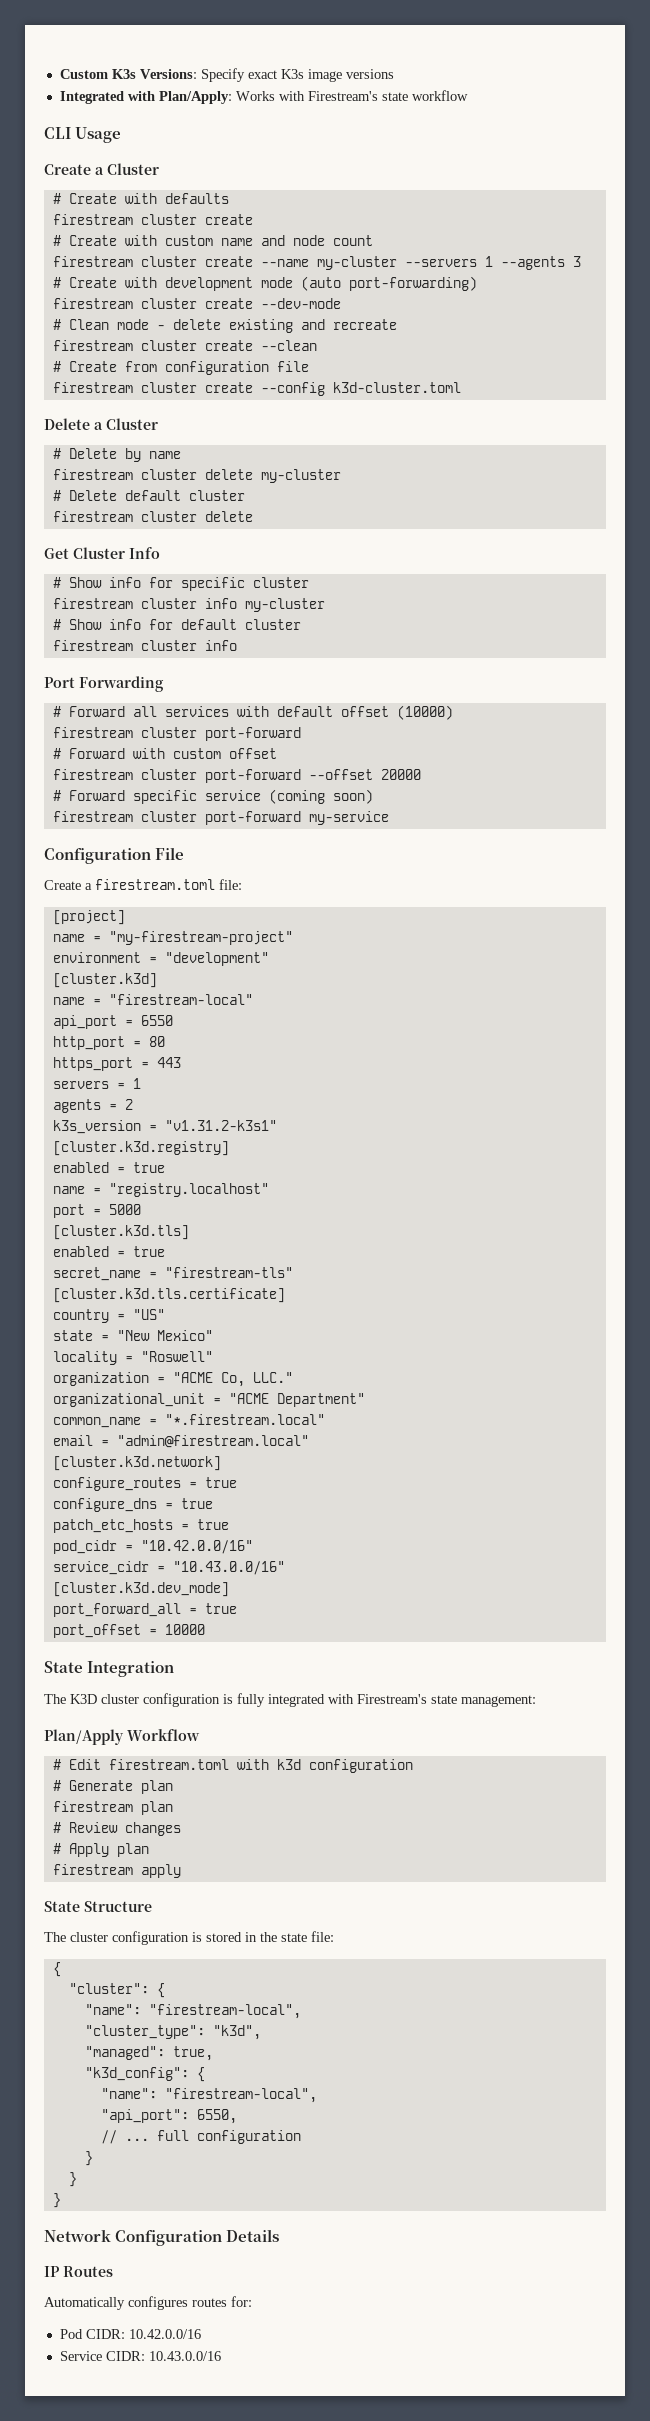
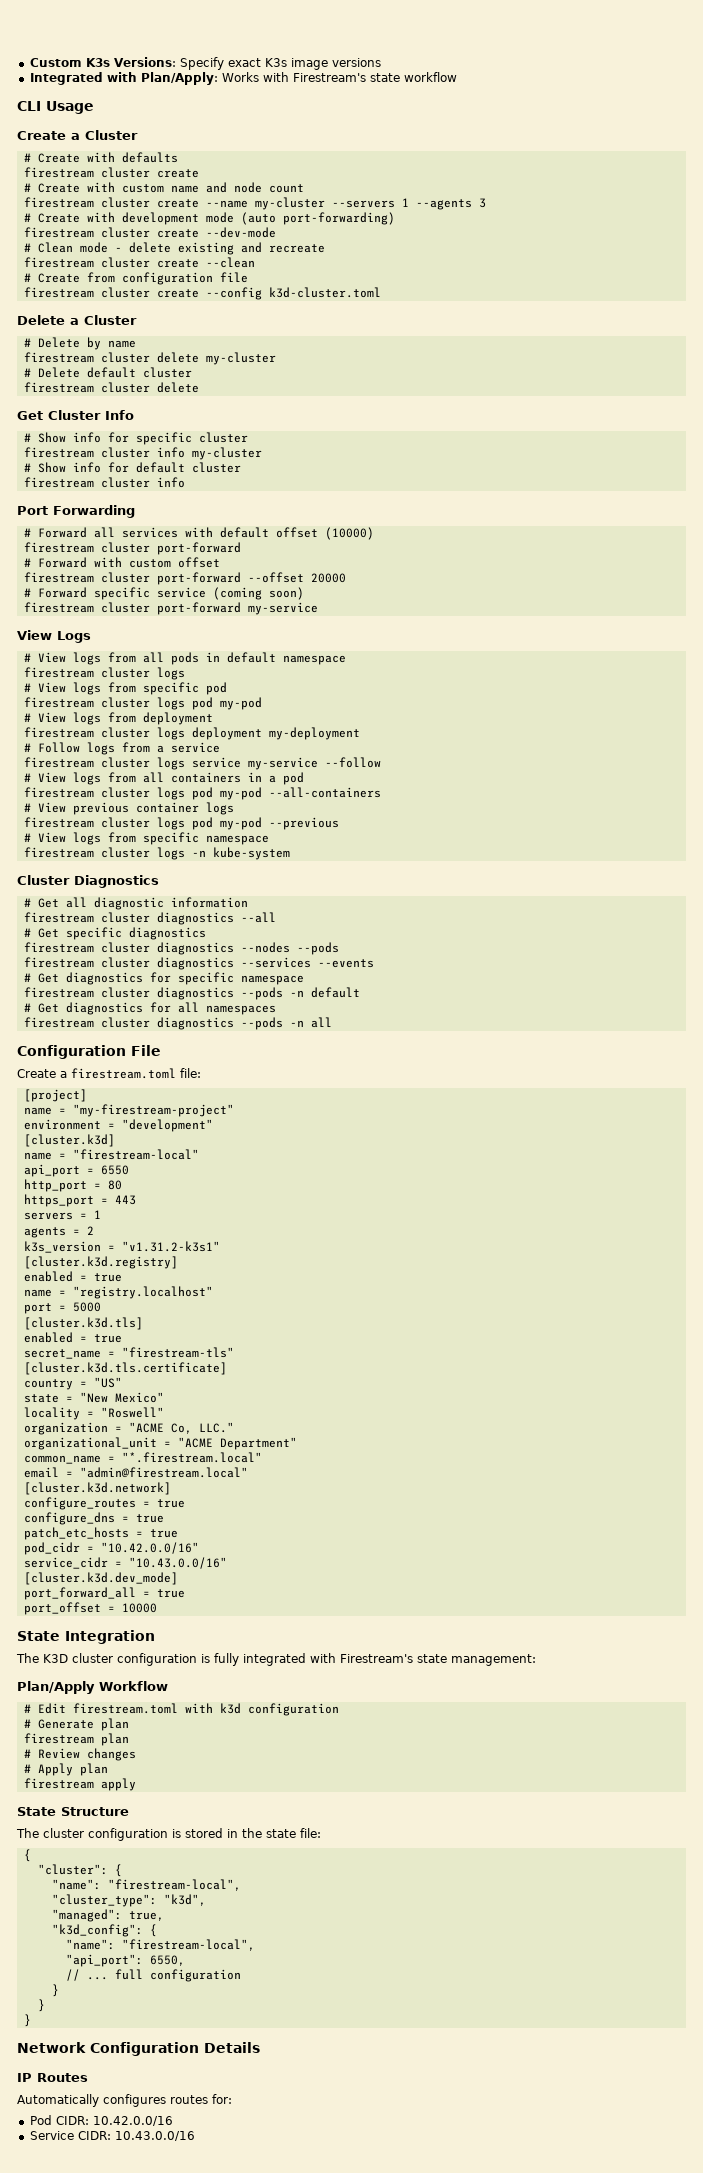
(389, 818) none -> [17,630,91,643] [23,652,346,665] [23,667,185,680] [23,682,227,695] [23,697,262,710] [23,712,213,725] [23,727,360,740] [23,742,220,755] [23,757,381,770] [23,772,304,785] [23,787,381,800] [23,802,234,815] [23,817,339,830] [23,832,269,845] [23,847,290,860] [17,875,159,888] [23,897,248,910] [23,912,276,925] [23,927,206,940] [23,942,339,955] [23,957,374,970] [23,972,304,985] [23,987,360,1000] [23,1002,276,1015] [23,1017,332,1030] // View Logs // # View logs from all pods in default namespace // firestream cluster logs // # View logs from specific pod // firestream cluster logs pod my-pod // # View logs from deployment // firestream cluster logs deployment my-deployment // # Follow logs from a service // firestream cluster logs service my-service --follow // # View logs from all containers in a pod // firestream cluster logs pod my-pod --all-containers // # View previous container logs // firestream cluster logs pod my-pod --previous // # View logs from specific namespace // firestream cluster logs -n kube-system // Cluster Diagnostics // # Get all diagnostic information // firestream cluster diagnostics --all // # Get specific diagnostics // firestream cluster diagnostics --nodes --pods // firestream cluster diagnostics --services --events // # Get diagnostics for specific namespace // firestream cluster diagnostics --pods -n default // # Get diagnostics for all namespaces // firestream cluster diagnostics --pods -n all

